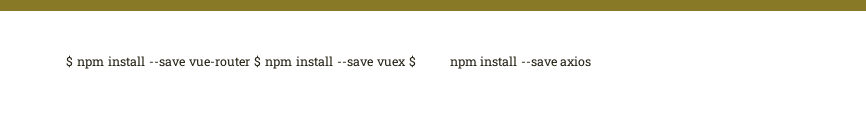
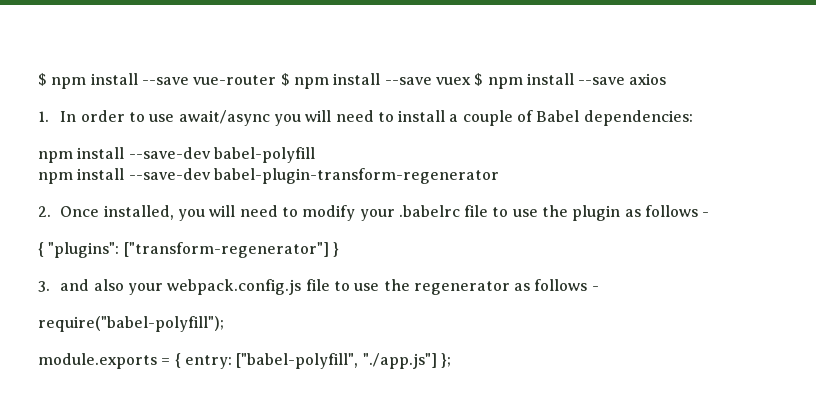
(592, 61) none -> [38,110,693,126] [38,147,315,163] [38,168,499,184] [38,205,710,221] [38,242,339,258] [38,279,599,295] [38,316,224,332] [38,353,451,369] // 1. In order to use await/async you will need to install a couple of Babel dependencies: // npm install --save-dev babel-polyfill // npm install --save-dev babel-plugin-transform-regenerator // 2. Once installed, you will need to modify your .babelrc file to use the plugin as follows - // { "plugins": ["transform-regenerator"] } // 3. and also your webpack.config.js file to use the regenerator as follows - // require("babel-polyfill"); // module.exports = { entry: ["babel-polyfill", "./app.js"] };

